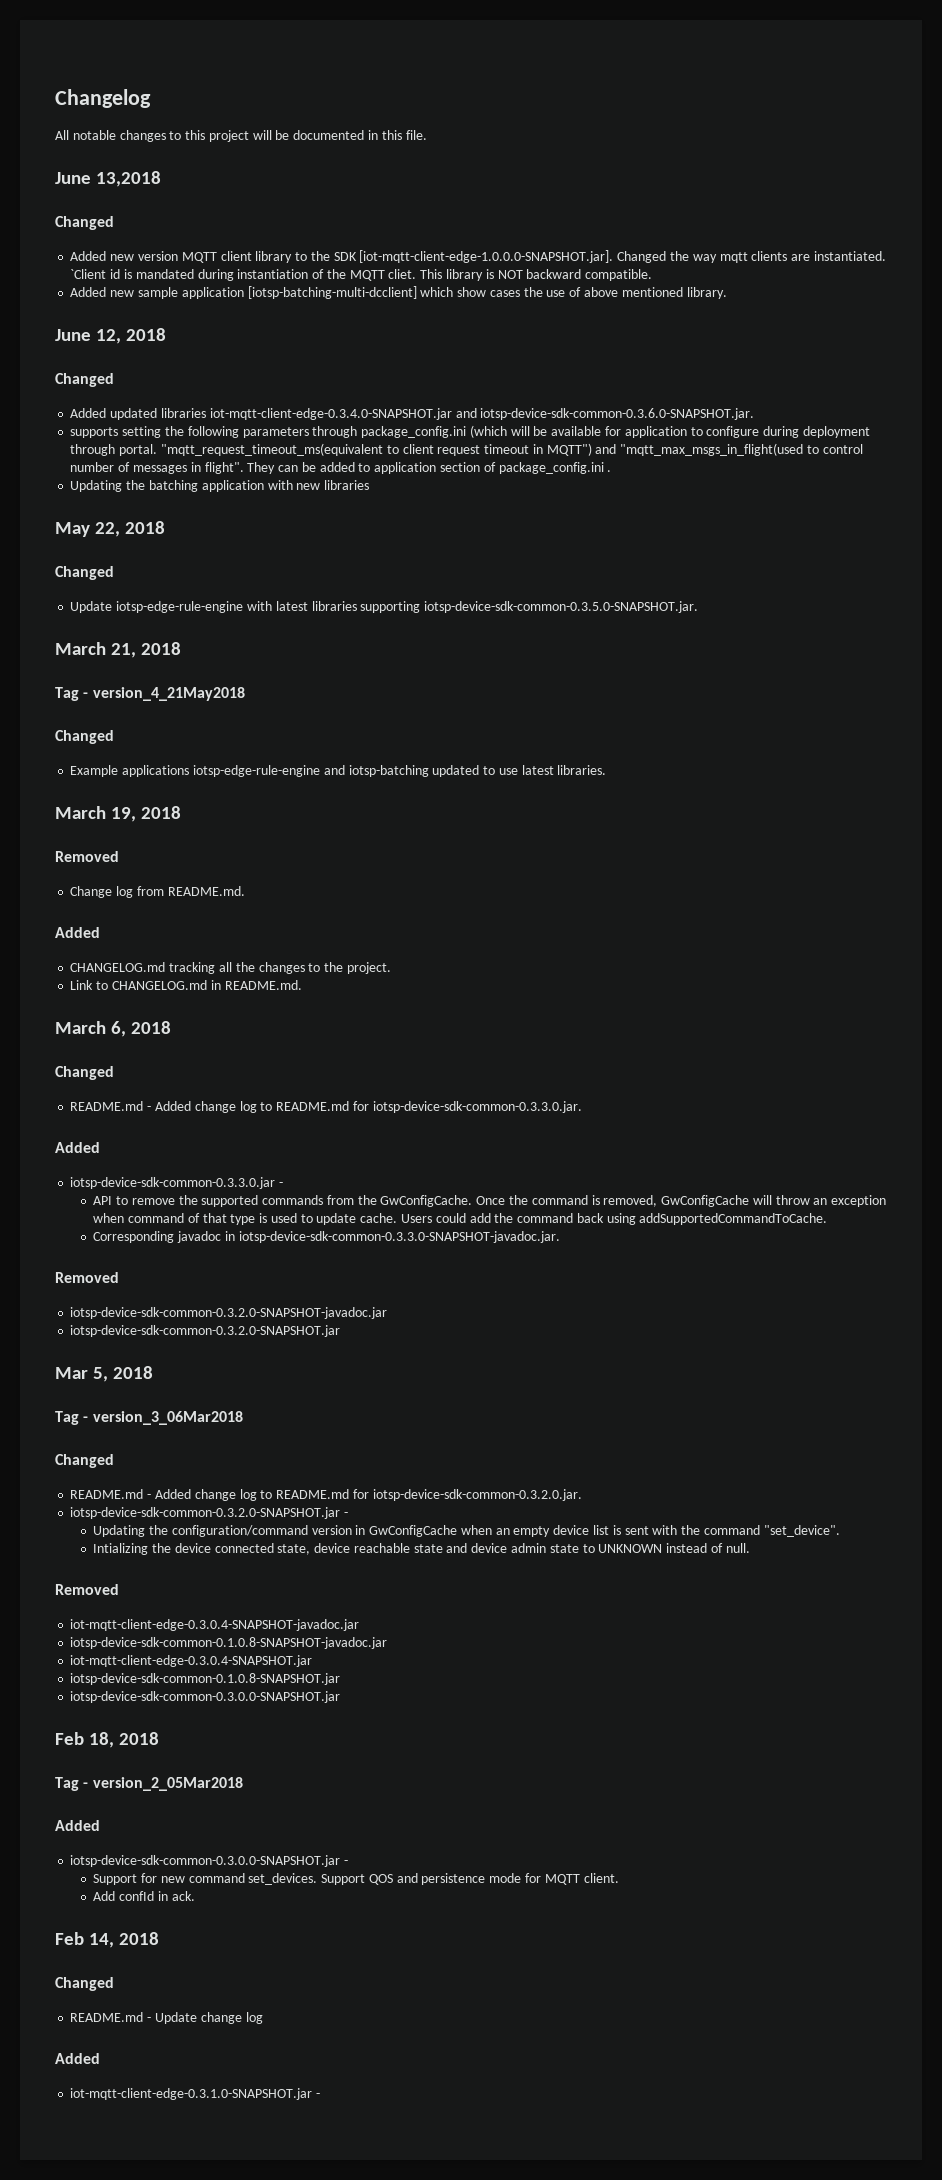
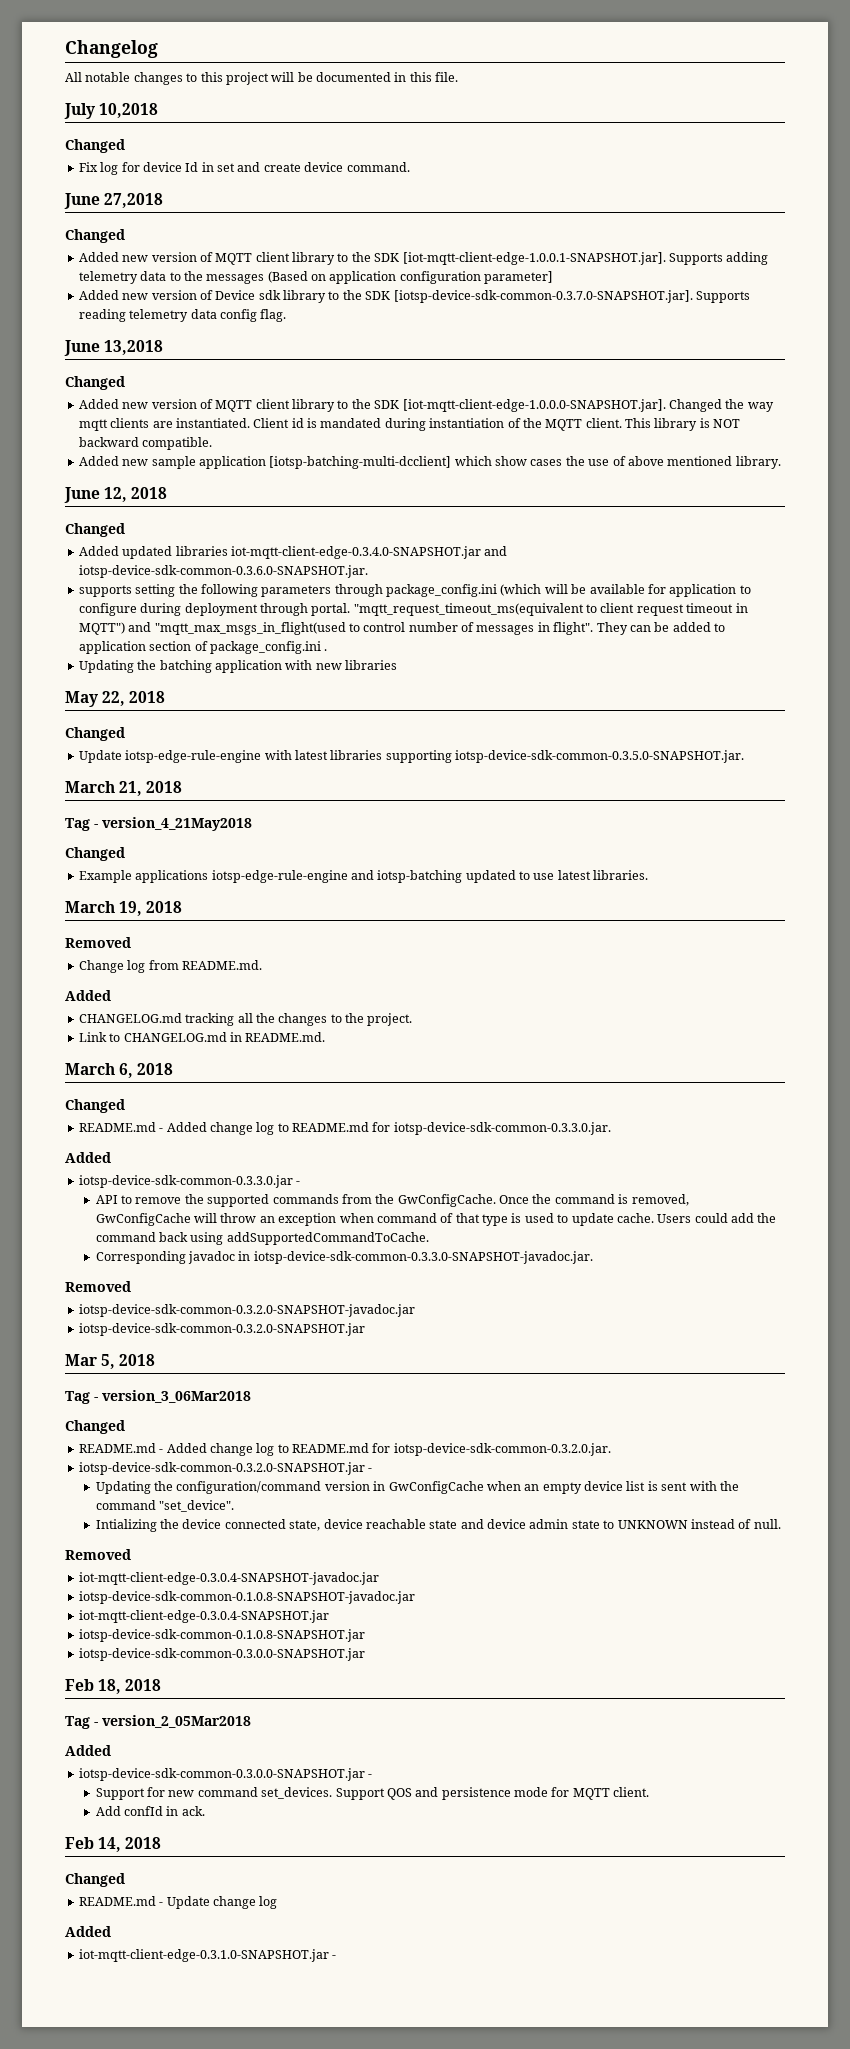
(427, 135) none -> [64,103,159,119] [65,139,125,153] [78,162,410,175] [64,193,164,209] [65,229,125,243] [78,252,769,265] [78,271,554,284] [78,290,750,303] [78,309,287,322] // July 10,2018 // Changed // Fix log for device Id in set and create device command. // June 27,2018 // Changed // Added new version of MQTT client library to the SDK [iot-mqtt-client-edge-1.0.0.1-SNAPSHOT.jar]. Supports adding telemetry data to the messages (Based on application configuration parameter] // Added new version of Device sdk library to the SDK [iotsp-device-sdk-common-0.3.7.0-SNAPSHOT.jar]. Supports reading telemetry data config flag.
(178, 256) none -> [199,399,213,409] of
[70,269,107,279] `Client -> [253,418,290,428] Client
[388,269,417,279] cliet. -> [585,418,622,428] client.

